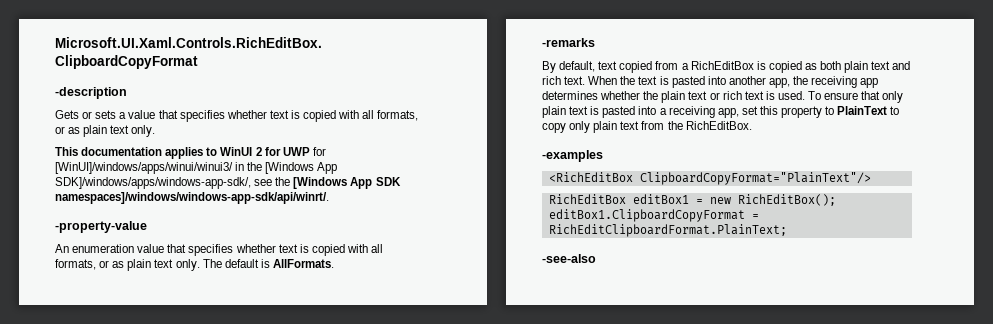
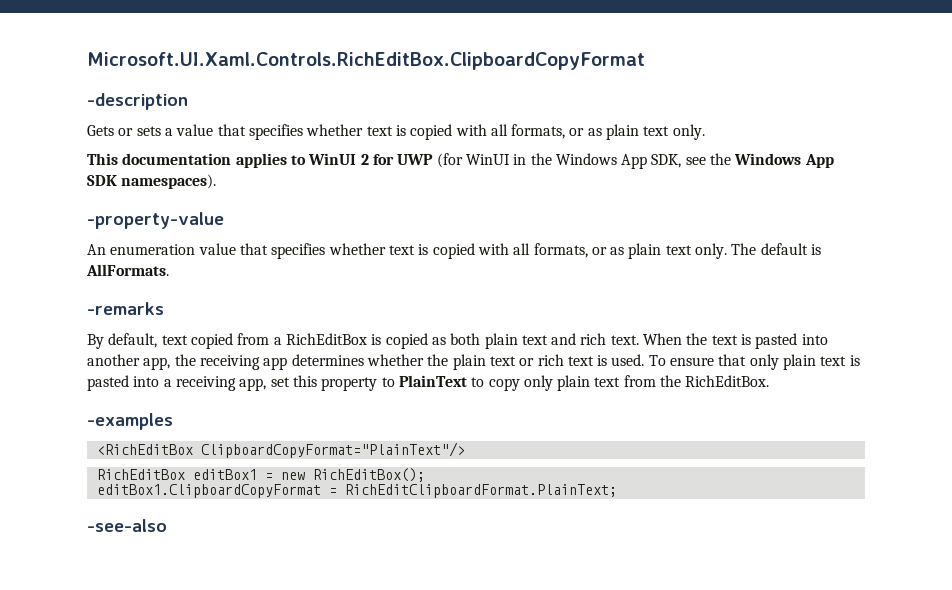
[312,147,326,156] [55,162,338,174] [55,177,251,189] for [WinUI]/windows/apps/winui/winui3/ in the [Windows App SDK]/windows/apps/windows-app-sdk/, -> [436,153,682,169] (for WinUI in the Windows App SDK,
[293,177,348,189] [Windows -> [734,153,802,165] Windows
[55,192,329,204] namespaces]/windows/windows-app-sdk/api/winrt/. -> [121,174,217,189] namespaces).

